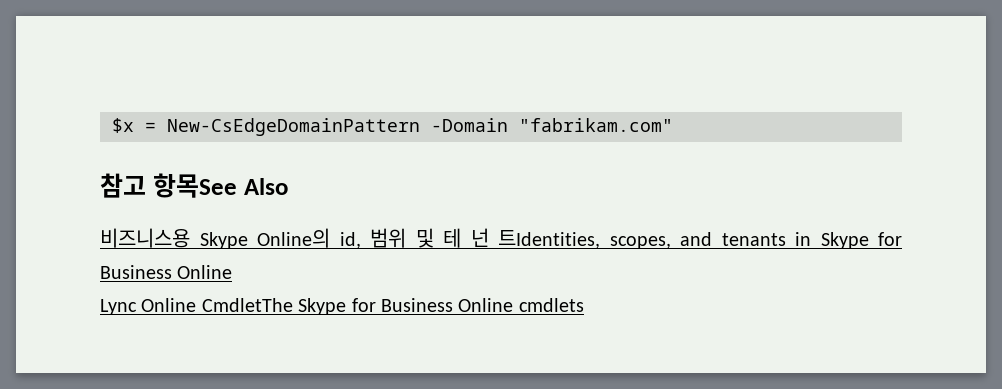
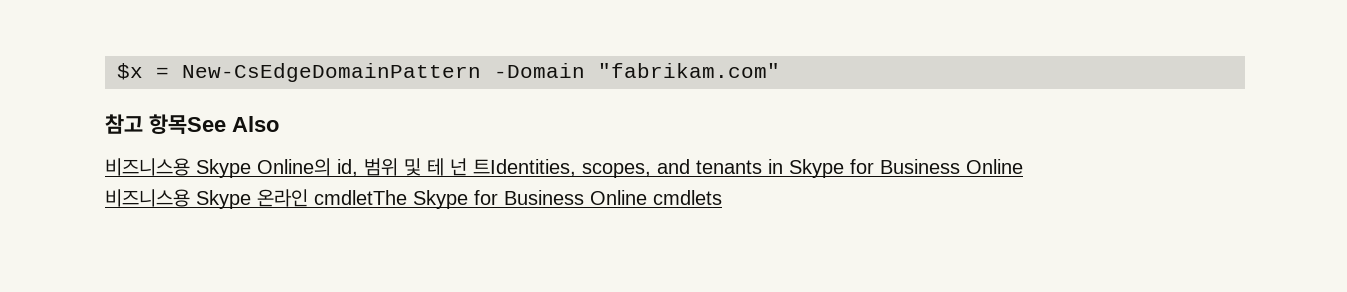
[100,298,293,315] Lync Online CmdletThe -> [105,189,407,209] 비즈니스용 Skype 온라인 cmdletThe

